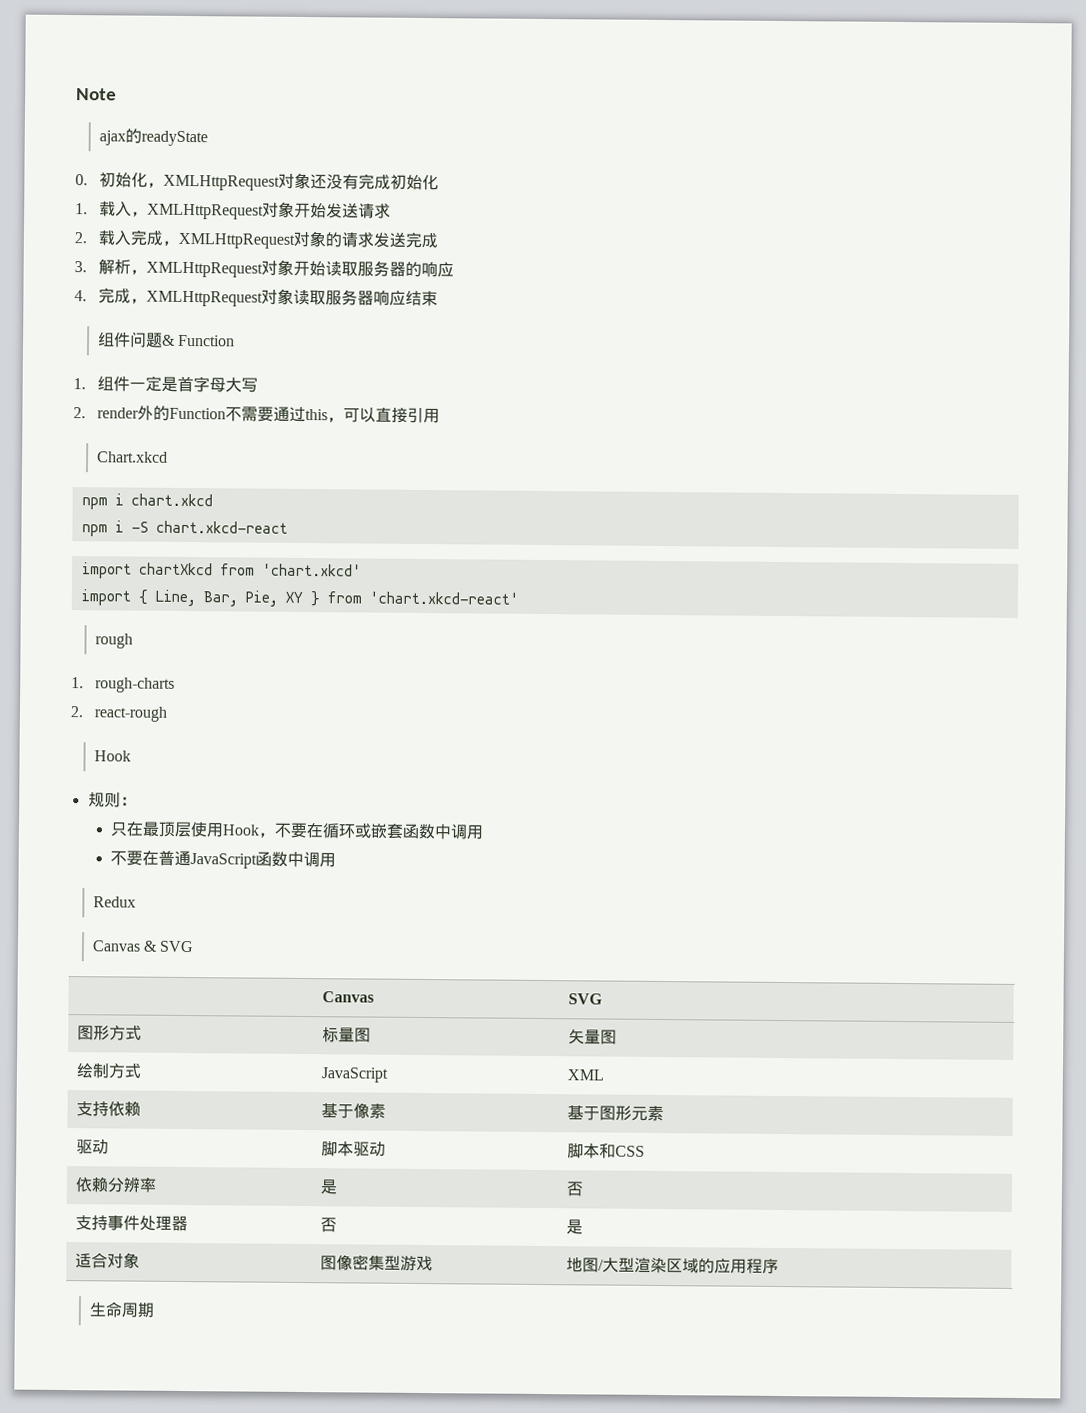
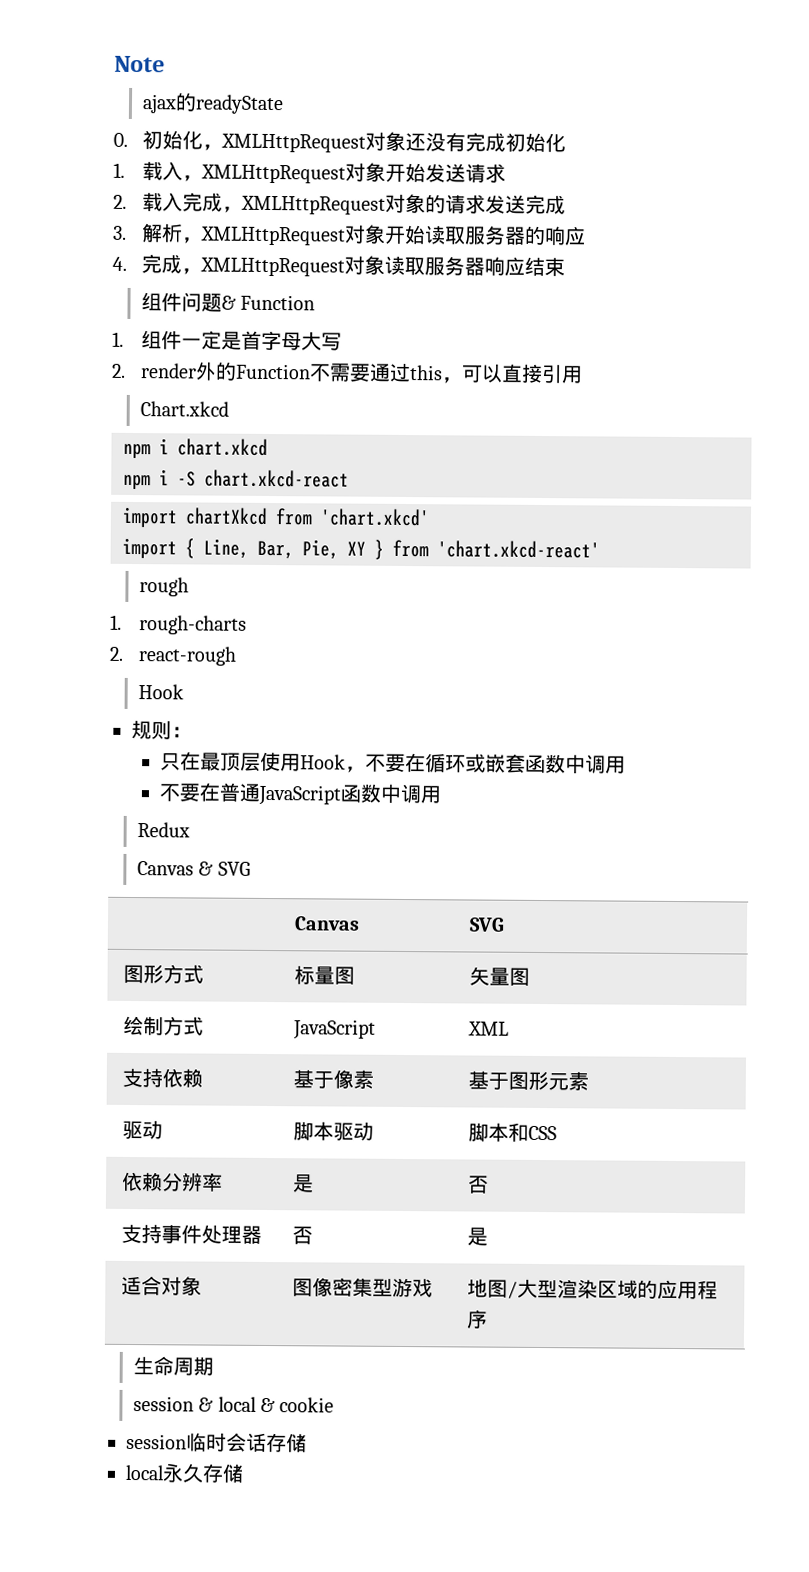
(154, 1310) none -> [132,1396,335,1413] [126,1432,307,1453] [125,1463,244,1483] // session & local & cookie // session临时会话存储 // local永久存储

